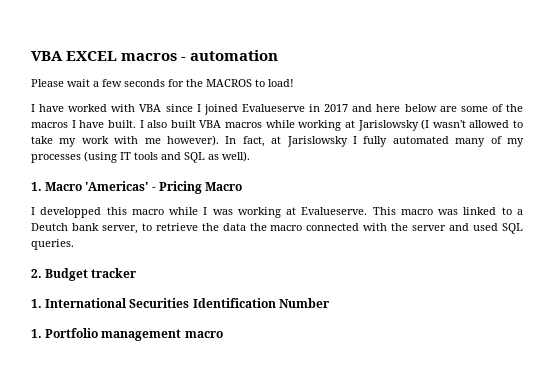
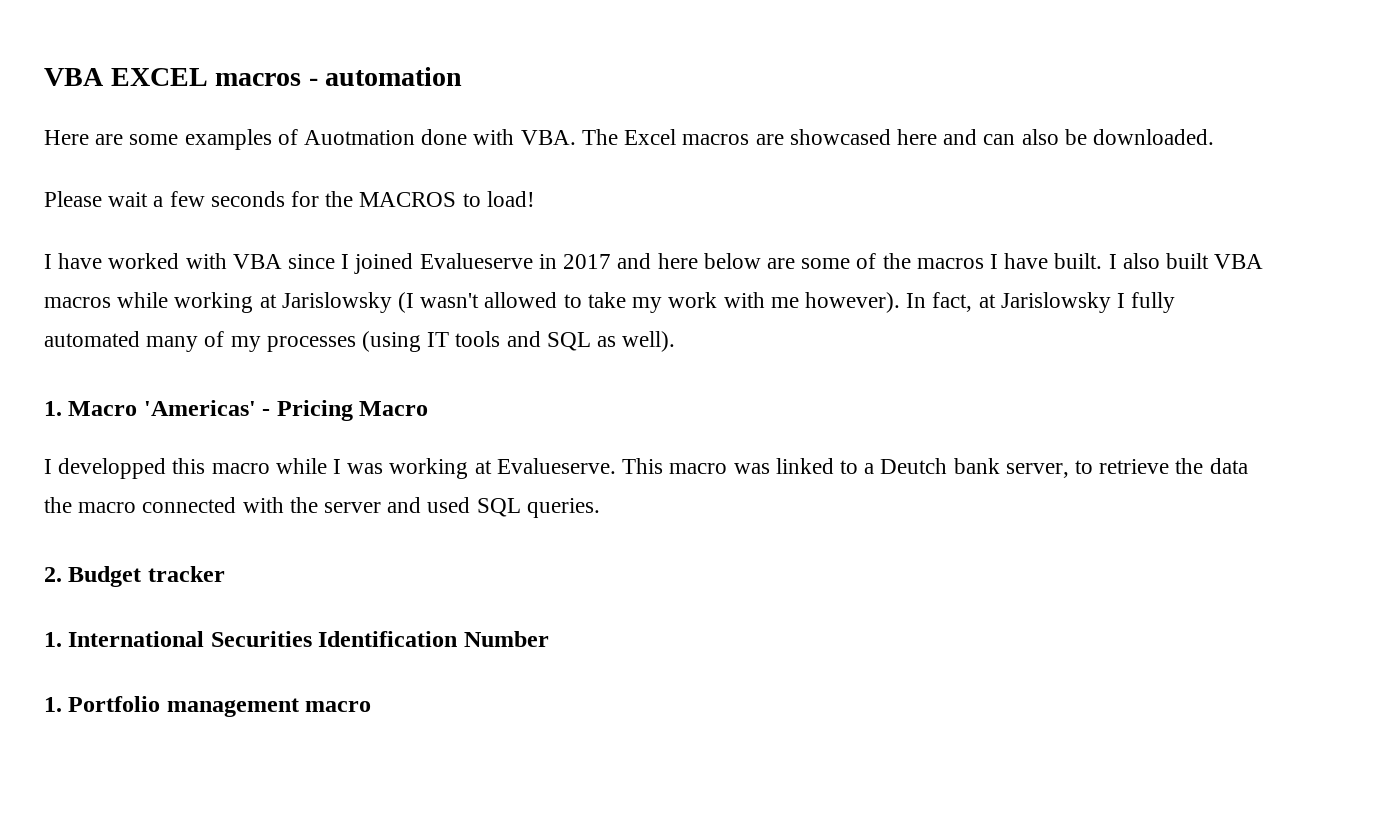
(279, 55) none -> [44,129,1214,150] // Here are some examples of Auotmation done with VBA. The Excel macros are showcased here and can also be downloaded.

